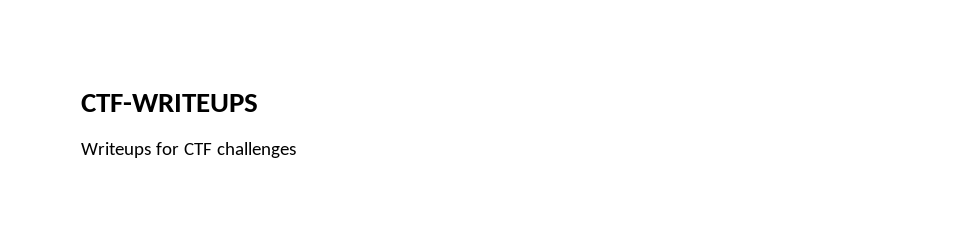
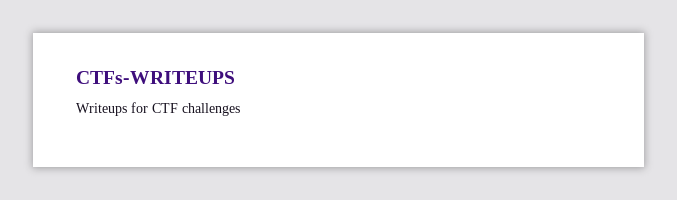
[81,94,258,112] CTF-WRITEUPS -> [76,71,235,84] CTFs-WRITEUPS

